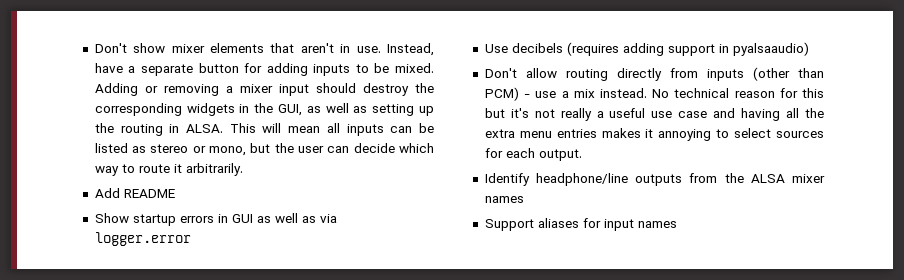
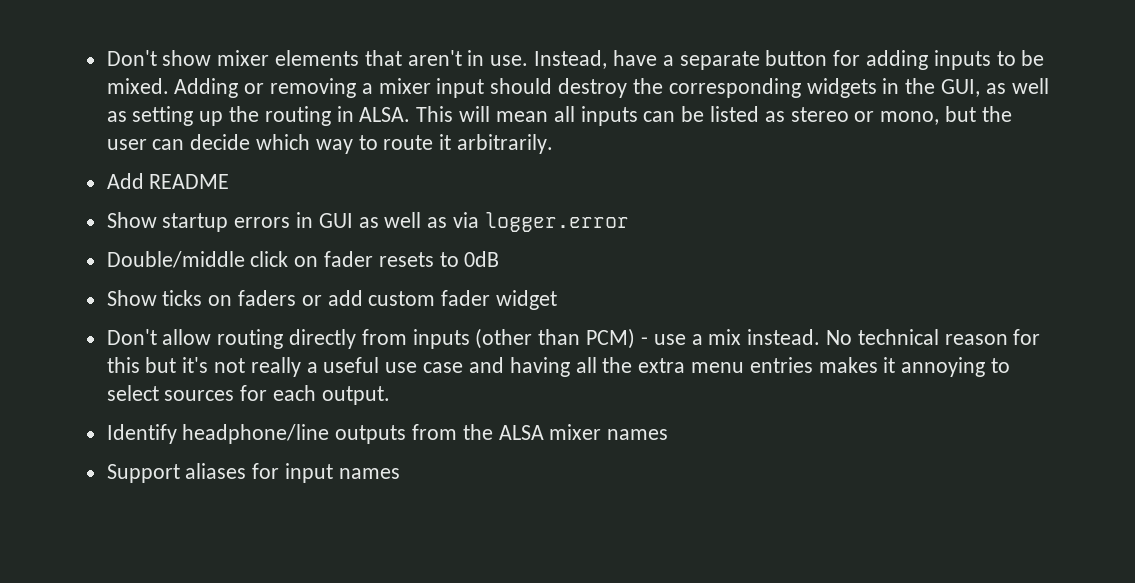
[484,42,809,56] Use decibels (requires adding support in pyalsaaudio) -> [106,251,500,268] [106,290,558,310] Double/middle click on fader resets to 0dB // Show ticks on faders or add custom fader widget

